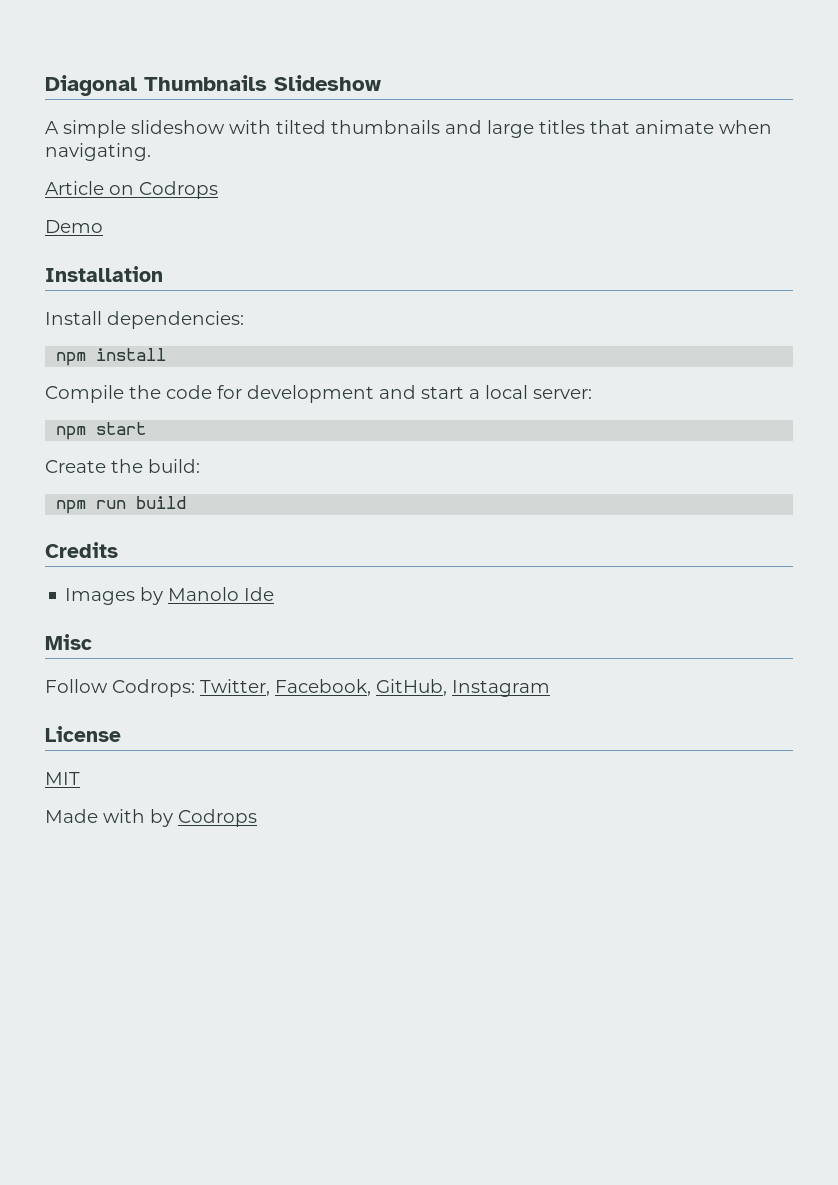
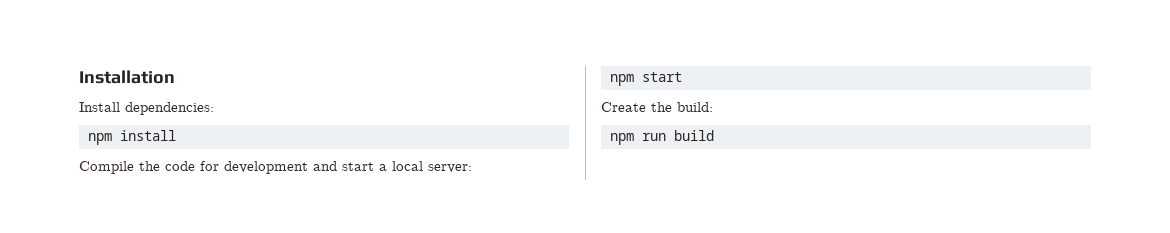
[45,75,381,96] [45,120,772,138] [45,143,151,161] [45,181,218,199] [45,220,103,233] Diagonal Thumbnails Slideshow // A simple slideshow with tilted thumbnails and large titles that animate when navigating. // Article on Codrops // Demo // -> (79, 77) none
[45,542,118,558] [65,587,275,605] [45,634,92,650] [45,679,550,697] [45,726,121,742] [45,772,80,785] [45,809,257,827] // Credits // Images by Manolo Ide // Misc // Follow Codrops: Twitter, Facebook, GitHub, Instagram // License // MIT // Made with by Codrops -> (714, 135) none

